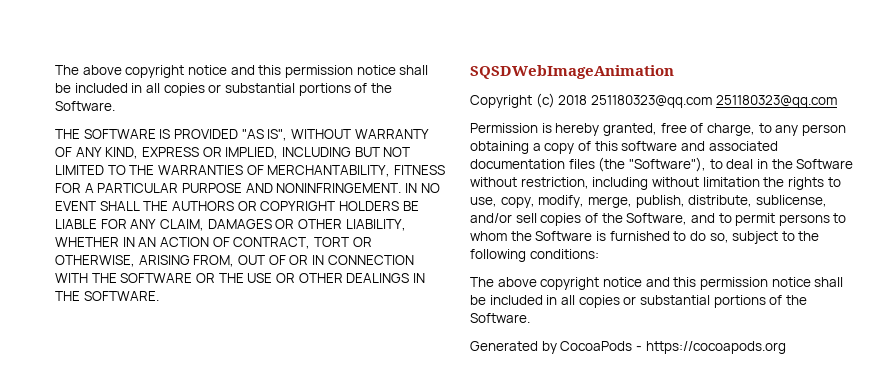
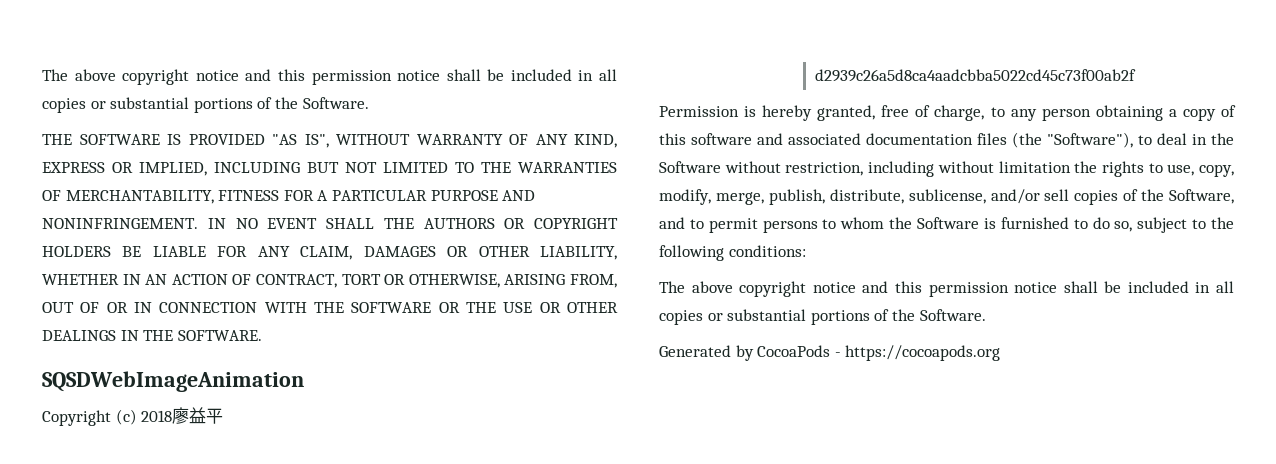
[590,95,837,108] 251180323@qq.com 251180323@qq.com -> [172,407,224,424] [815,69,1137,82] 廖益平 // d2939c26a5d8ca4aadcbba5022cd45c73f00ab2f

